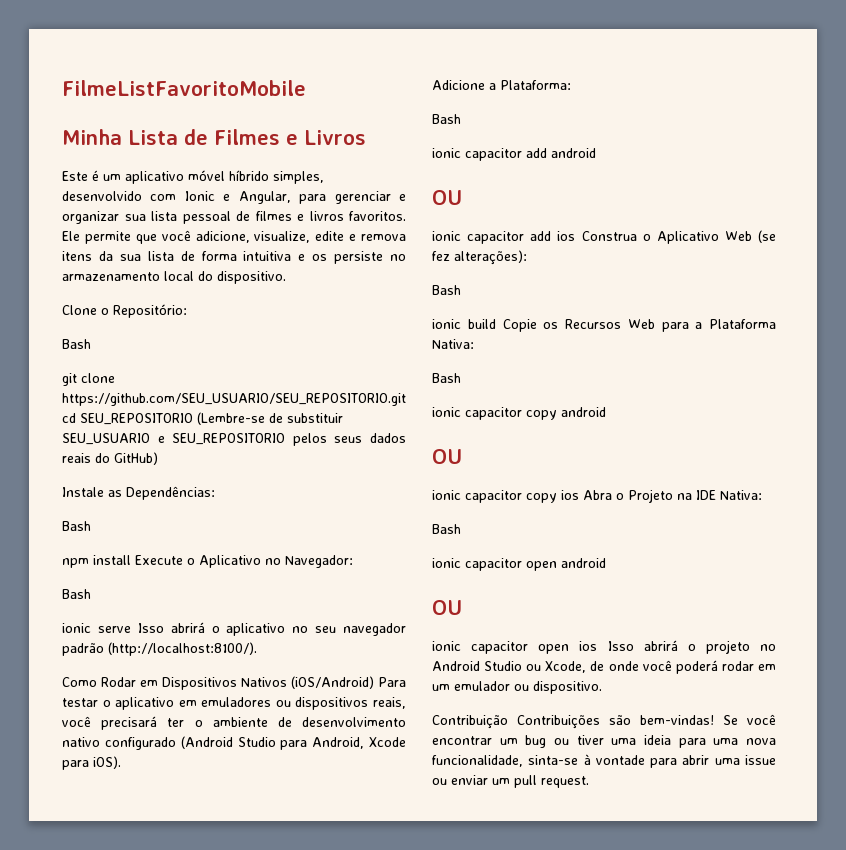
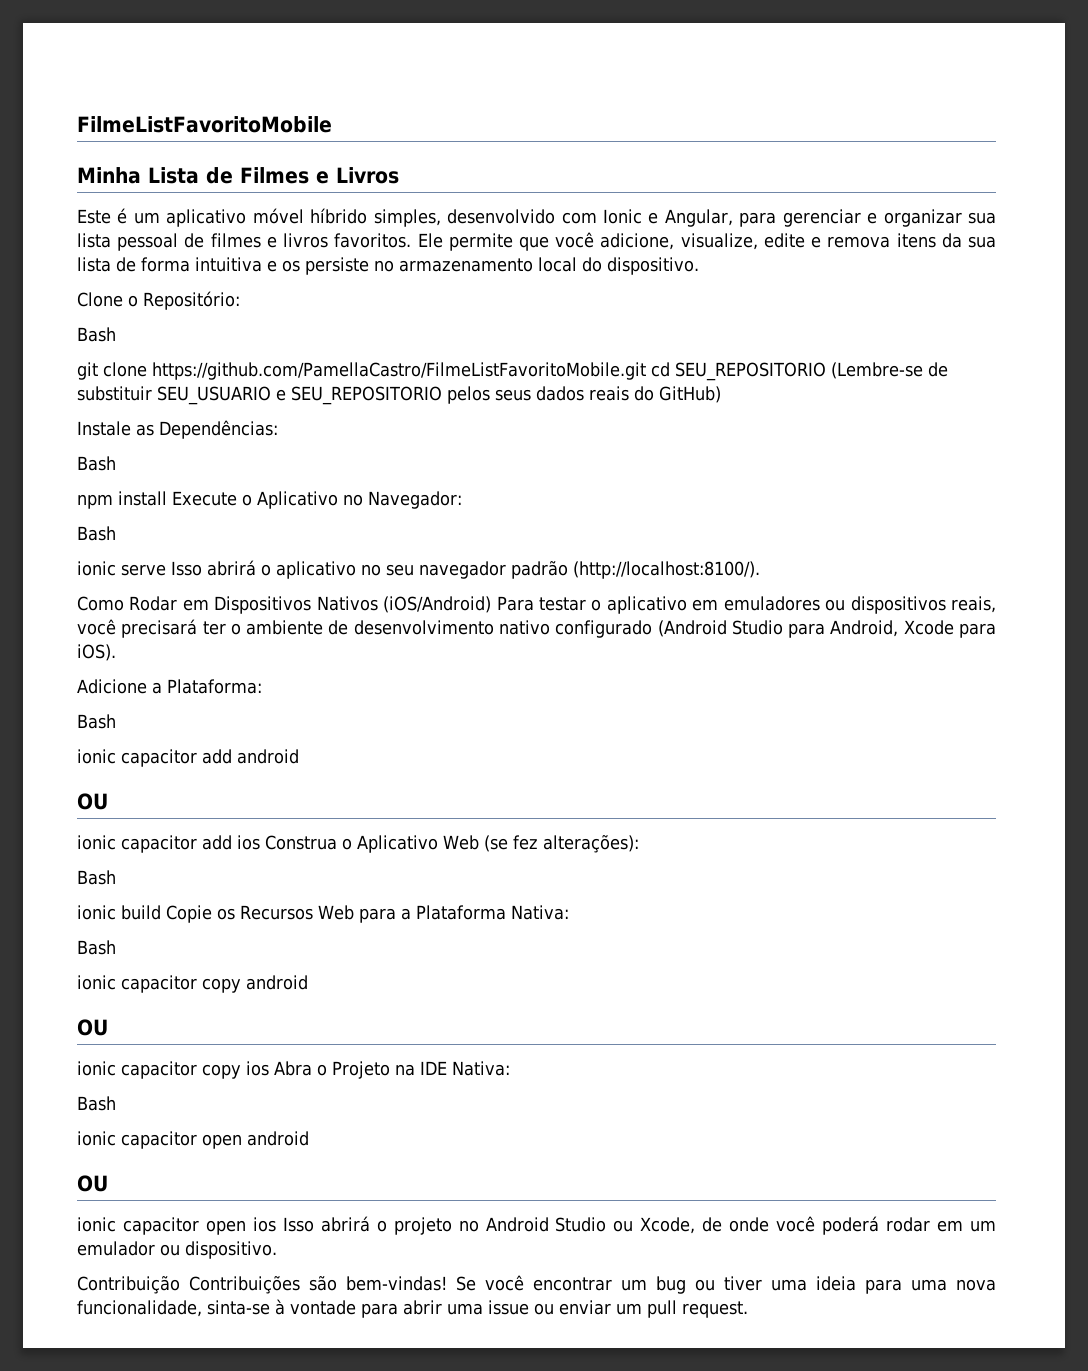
[62,393,406,406] https://github.com/SEU_USUARIO/SEU_REPOSITORIO.git -> [152,362,646,380] https://github.com/PamellaCastro/FilmeListFavoritoMobile.git

